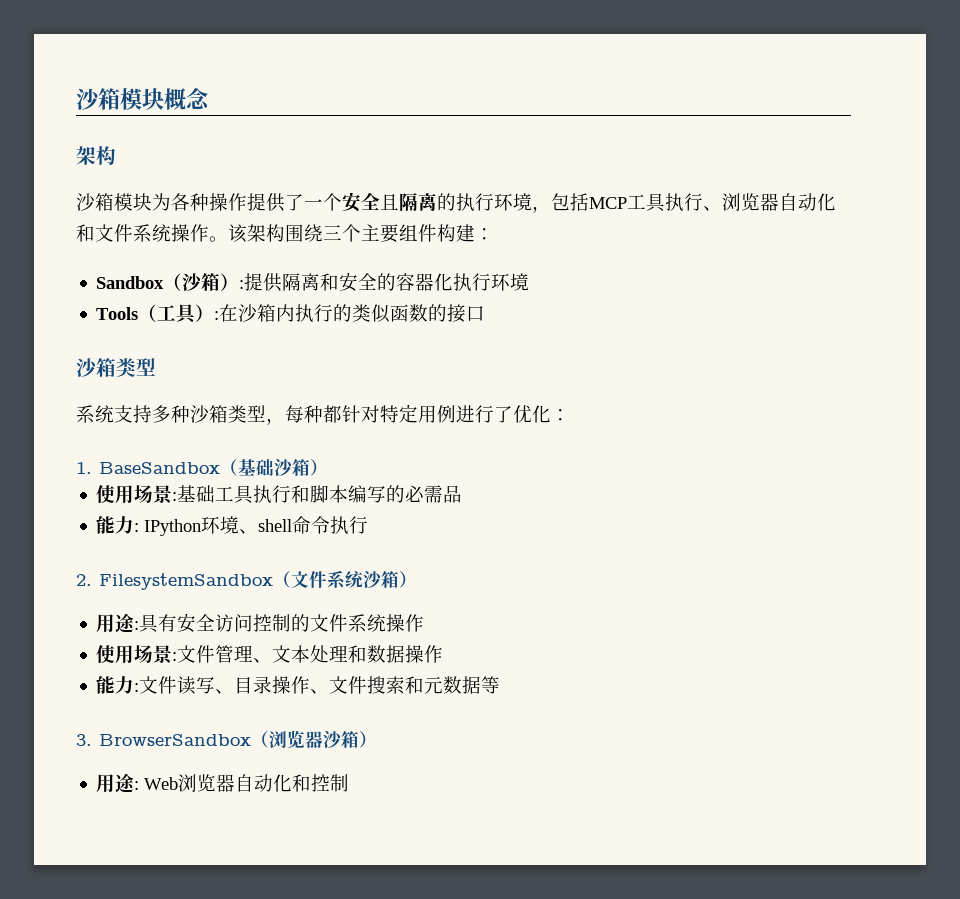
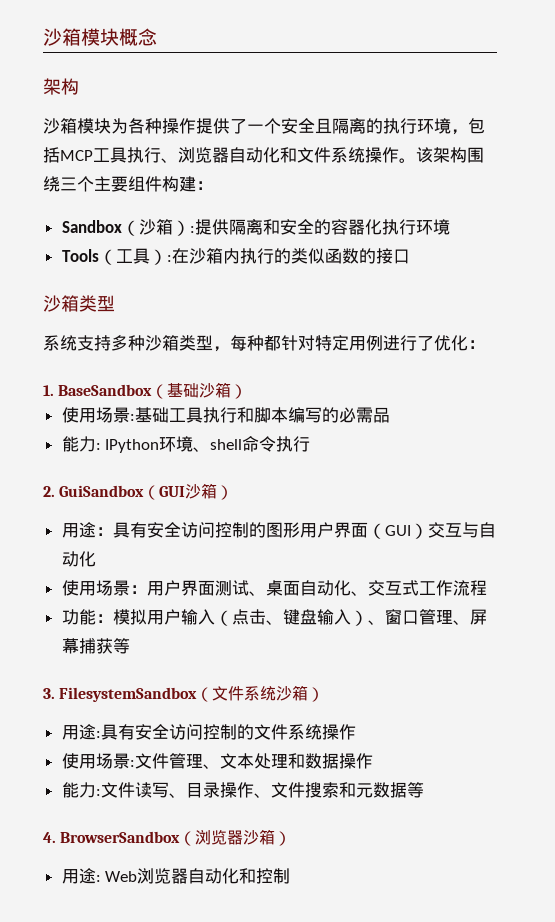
(92, 580) none -> [59,483,234,500] [61,522,496,539] [61,551,96,567] [61,580,487,596] [61,609,487,626] [61,638,130,654] [43,688,55,699] GuiSandbox（GUI沙箱） // 用途：具有安全访问控制的图形用户界面（GUI）交互与自动化 // 使用场景：用户界面测试、桌面自动化、交互式工作流程 // 功能：模拟用户输入（点击、键盘输入）、窗口管理、屏幕捕获等 // 3.
[76,734,92,746] 3. -> [43,832,56,843] 4.

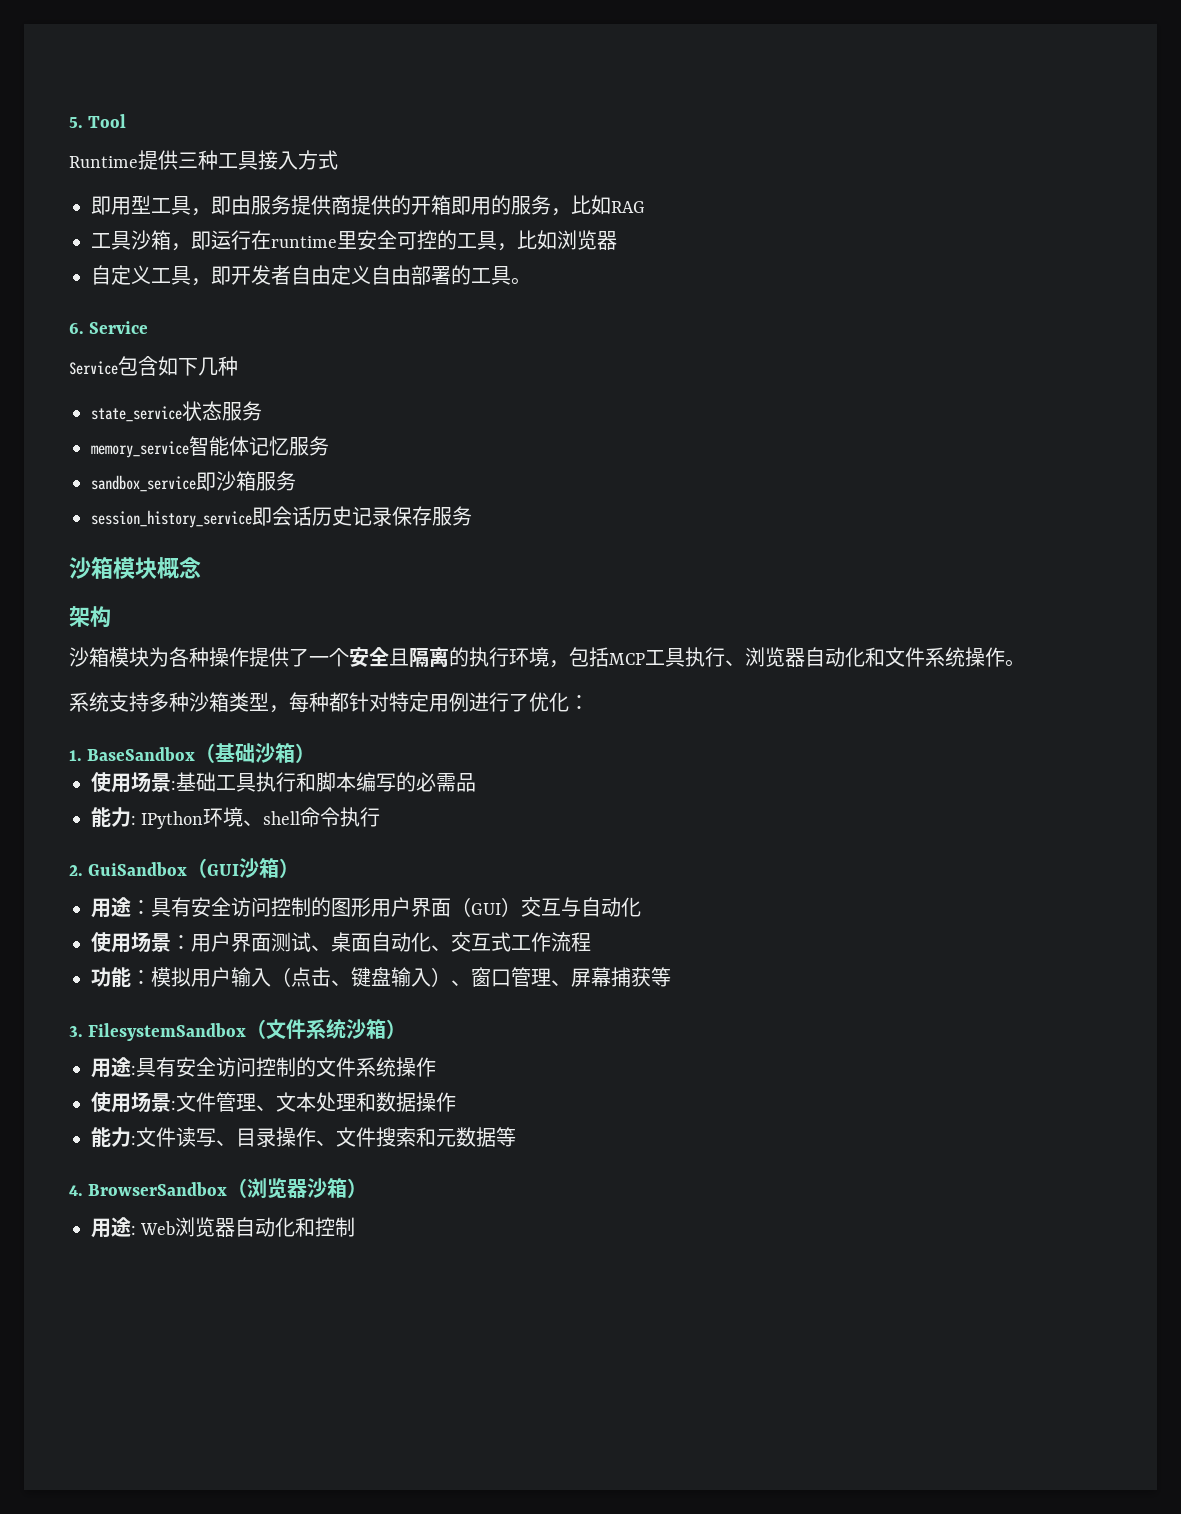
(43, 37) none -> [69,114,127,128] [69,150,338,170] [91,195,645,216] [91,230,617,251] [91,265,531,286] [69,321,149,334] [69,356,238,376] [91,401,262,422] [91,436,329,458] [91,471,296,492] [91,506,472,528] 5. Tool // Runtime提供三种工具接入方式 // 即用型工具，即由服务提供商提供的开箱即用的服务，比如RAG // 工具沙箱，即运行在runtime里安全可控的工具，比如浏览器 // 自定义工具，即开发者自由定义自由部署的工具。 // 6. Service // Service包含如下几种 // state_service状态服务 // memory_service智能体记忆服务 // sandbox_service即沙箱服务 // session_history_service即会话历史记录保存服务 //
[416,147,484,163] [43,176,213,192] [61,219,450,236] [61,248,410,265] [43,295,115,312] 该架构围绕三个主要组件构建： // Sandbox（沙箱）:提供隔离和安全的容器化执行环境 // Tools（工具）:在沙箱内执行的类似函数的接口 // 沙箱类型 -> (1025, 663) none

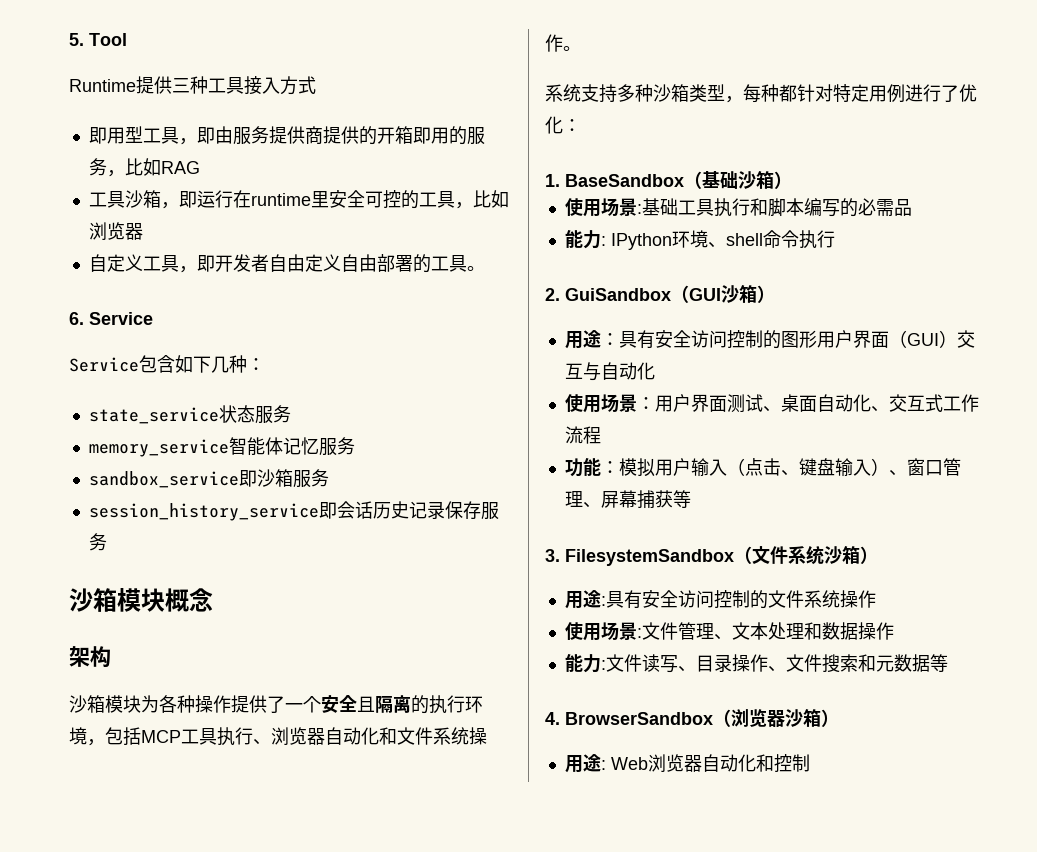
(238, 366) none -> [247,358,265,371] ：

